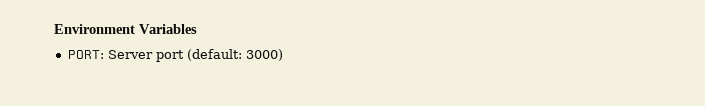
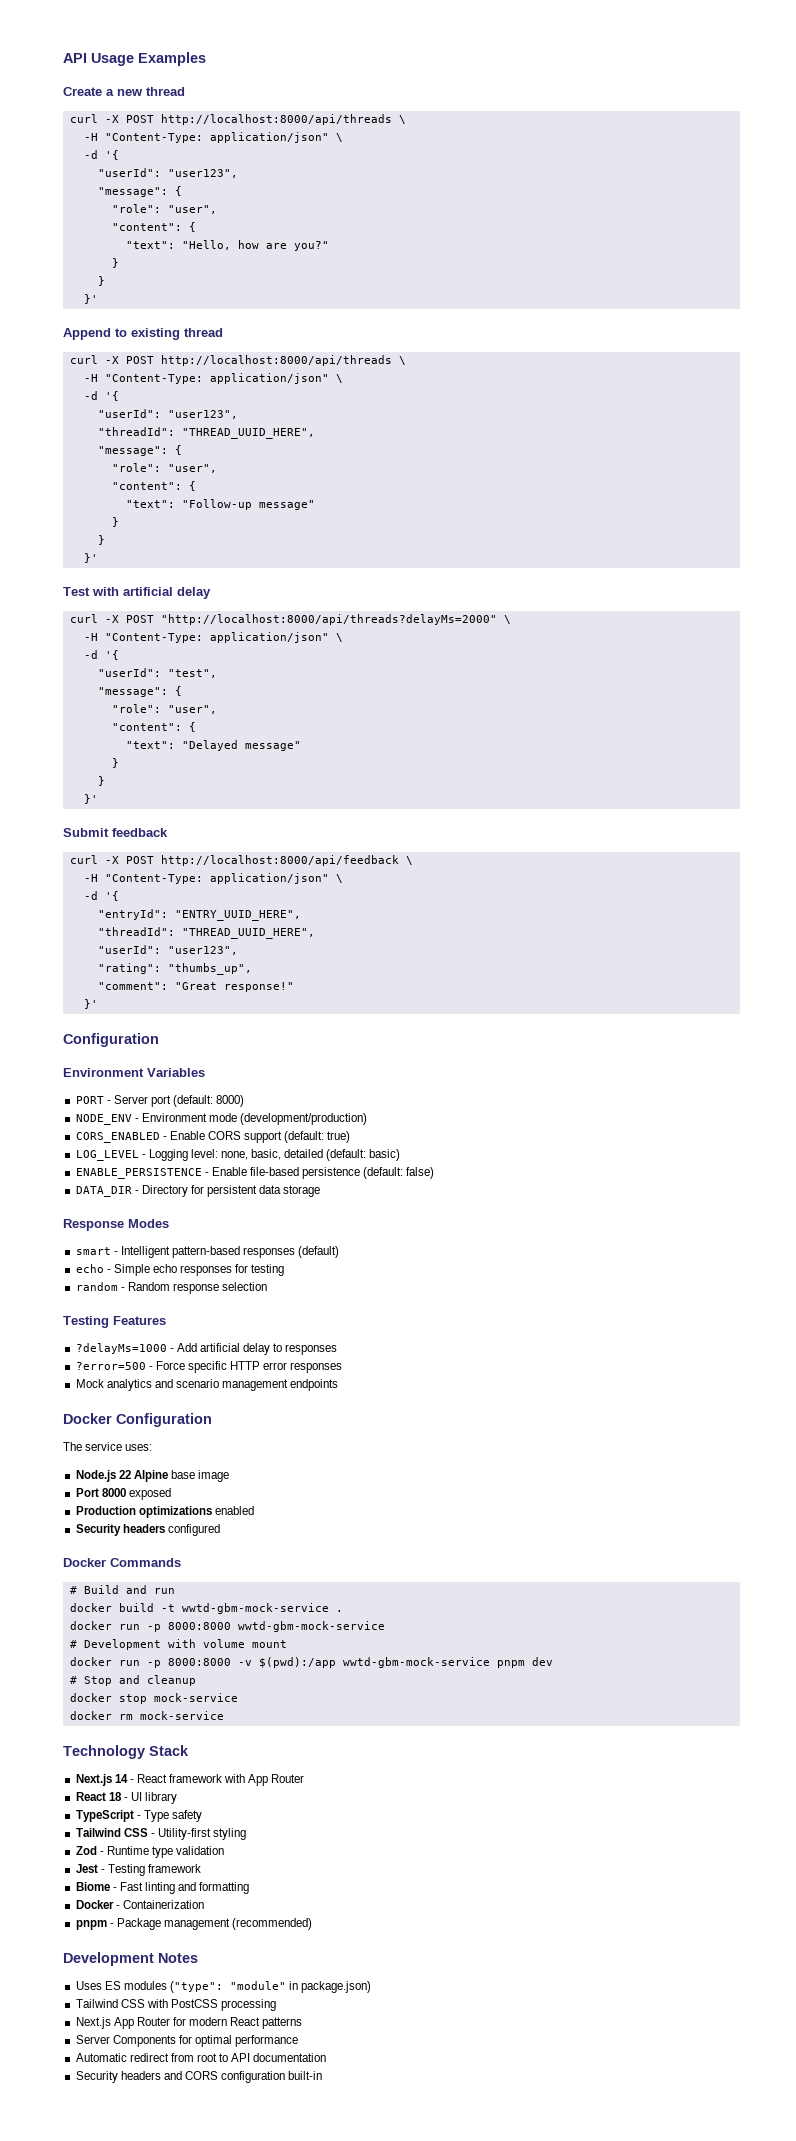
(54, 29) none -> [63,52,206,66] [63,87,185,96] [69,114,406,125] [83,132,343,143] [83,150,119,160] [97,168,238,178] [97,186,182,197] [111,204,217,214] [111,222,196,232] [125,240,329,251] [111,258,119,268] [97,276,105,286] [83,294,98,304] [63,328,223,340] [69,355,406,366] [83,373,343,384] [83,391,119,401] [97,409,238,419] [97,427,315,439] [97,445,182,456] [111,463,217,473] [111,481,196,491] [125,499,315,510] [111,517,119,527] [97,535,105,545] [83,553,98,563] [63,587,211,599] [69,614,511,625] [83,632,343,643] [83,650,119,660] [97,668,217,678] [97,686,182,697] [111,704,217,714] [111,722,196,732] [125,740,301,751] [111,758,119,768] [97,776,105,786] [83,794,98,804] [63,828,168,837] [69,855,413,866] [83,873,343,884] [83,891,119,901] [97,909,301,921] [97,927,315,939] [97,945,238,955] [97,963,252,975] [97,982,294,992] [83,999,98,1009] [63,1033,159,1047] API Usage Examples // Create a new thread // curl -X POST http://localhost:8000/api/threads \ // -H "Content-Type: application/json" \ // -d '{ // "userId": "user123", // "message": { // "role": "user", // "content": { // "text": "Hello, how are you?" // } // } // }' // Append to existing thread // curl -X POST http://localhost:8000/api/threads \ // -H "Content-Type: application/json" \ // -d '{ // "userId": "user123", // "threadId": "THREAD_UUID_HERE", // "message": { // "role": "user", // "content": { // "text": "Follow-up message" // } // } // }' // Test with artificial delay // curl -X POST "http://localhost:8000/api/threads?delayMs=2000" \ // -H "Content-Type: application/json" \ // -d '{ // "userId": "test", // "message": { // "role": "user", // "content": { // "text": "Delayed message" // } // } // }' // Submit feedback // curl -X POST http://localhost:8000/api/feedback \ // -H "Content-Type: application/json" \ // -d '{ // "entryId": "ENTRY_UUID_HERE", // "threadId": "THREAD_UUID_HERE", // "userId": "user123", // "rating": "thumbs_up", // "comment": "Great response!" // }' // Configuration //
[67,50,104,59] PORT: -> [75,1096,111,1104] PORT -
[245,49,283,61] 3000) -> [216,1095,245,1107] [75,1113,368,1125] [75,1131,351,1143] [75,1149,401,1161] [75,1167,435,1179] [75,1185,321,1197] [63,1219,169,1231] [75,1246,340,1258] [75,1264,285,1276] [75,1282,268,1294] [63,1316,166,1328] [75,1343,338,1355] [75,1361,343,1373] [75,1379,339,1391] [63,1413,212,1427] [63,1442,153,1451] [75,1470,230,1482] [75,1488,171,1500] [75,1506,254,1518] [75,1524,220,1536] [63,1558,181,1567] [69,1585,175,1594] [69,1603,343,1614] [69,1621,385,1632] [69,1639,287,1650] [69,1657,553,1668] [69,1675,196,1686] [69,1693,238,1704] [69,1711,224,1720] [63,1745,189,1759] [75,1774,305,1786] [75,1792,178,1804] [75,1810,202,1822] [75,1828,247,1840] [75,1846,225,1858] [75,1864,201,1876] [75,1882,250,1894] [75,1900,204,1909] [75,1918,313,1930] [63,1952,198,1966] [75,1981,372,1993] [75,1999,277,2011] [75,2017,303,2029] [75,2035,299,2047] [75,2053,327,2062] [75,2071,323,2083] 8000) // NODE_ENV - Environment mode (development/production) // CORS_ENABLED - Enable CORS support (default: true) // LOG_LEVEL - Logging level: none, basic, detailed (default: basic) // ENABLE_PERSISTENCE - Enable file-based persistence (default: false) // DATA_DIR - Directory for persistent data storage // Response Modes // smart - Intelligent pattern-based responses (default) // echo - Simple echo responses for testing // random - Random response selection // Testing Features // ?delayMs=1000 - Add artificial delay to responses // ?error=500 - Force specific HTTP error responses // Mock analytics and scenario management endpoints // Docker Configuration // The service uses: // Node.js 22 Alpine base image // Port 8000 exposed // Production optimizations enabled // Security headers configured // Docker Commands // # Build and run // docker build -t wwtd-gbm-mock-service . // docker run -p 8000:8000 wwtd-gbm-mock-service // # Development with volume mount // docker run -p 8000:8000 -v $(pwd):/app wwtd-gbm-mock-service pnpm dev // # Stop and cleanup // docker stop mock-service // docker rm mock-service // Technology Stack // Next.js 14 - React framework with App Router // React 18 - UI library // TypeScript - Type safety // Tailwind CSS - Utility-first styling // Zod - Runtime type validation // Jest - Testing framework // Biome - Fast linting and formatting // Docker - Containerization // pnpm - Package management (recommended) // Development Notes // Uses ES modules ("type": "module" in package.json) // Tailwind CSS with PostCSS processing // Next.js App Router for modern React patterns // Server Components for optimal performance // Automatic redirect from root to API documentation // Security headers and CORS configuration built-in

